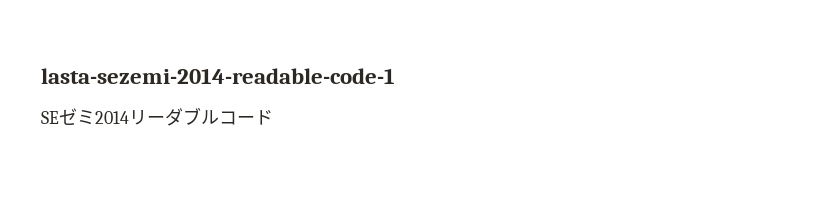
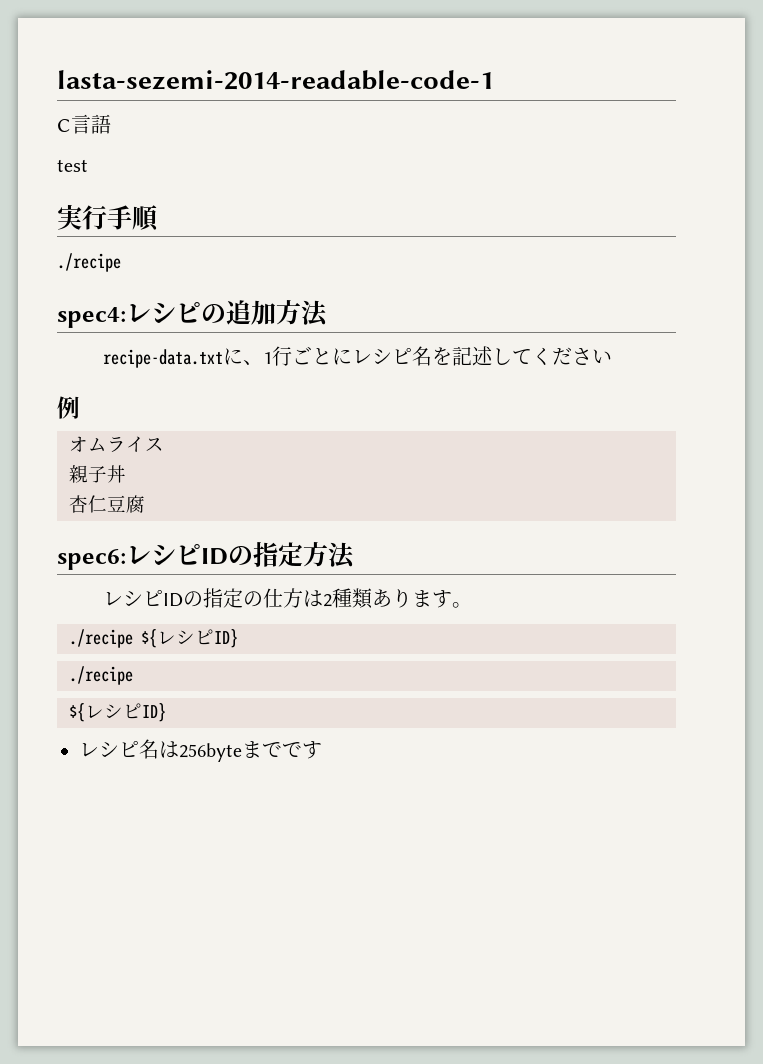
[41,107,273,126] SEゼミ2014リーダブルコード -> [57,114,111,134] [57,159,88,172] [57,204,159,231] [57,253,121,272] [57,300,328,328] [103,346,613,368] [57,396,80,419] [69,436,164,453] [69,465,126,483] [69,495,145,513] [57,542,355,570] [103,588,473,609] [69,629,238,648] [69,666,133,685] [69,703,166,722] [79,739,322,762] C言語 // test // 実行手順 // ./recipe // spec4:レシピの追加方法 // recipe-data.txtに、1行ごとにレシピ名を記述してください // 例 // オムライス // 親子丼 // 杏仁豆腐 // spec6:レシピIDの指定方法 // レシピIDの指定の仕方は2種類あります。 // ./recipe ${レシピID} // ./recipe // ${レシピID} // レシピ名は256byteまでです

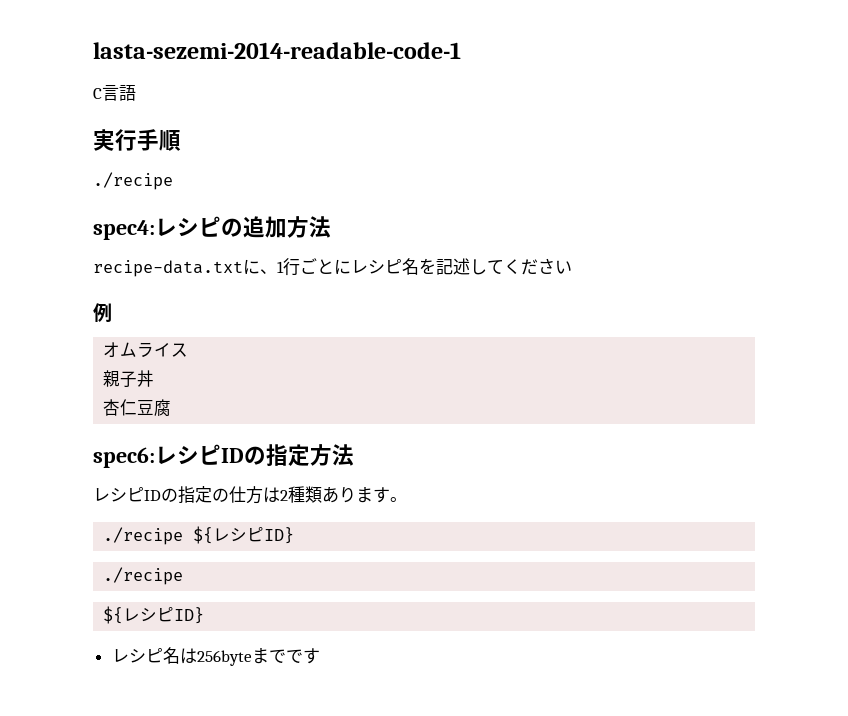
[57,159,88,172] // test -> (136, 92) none

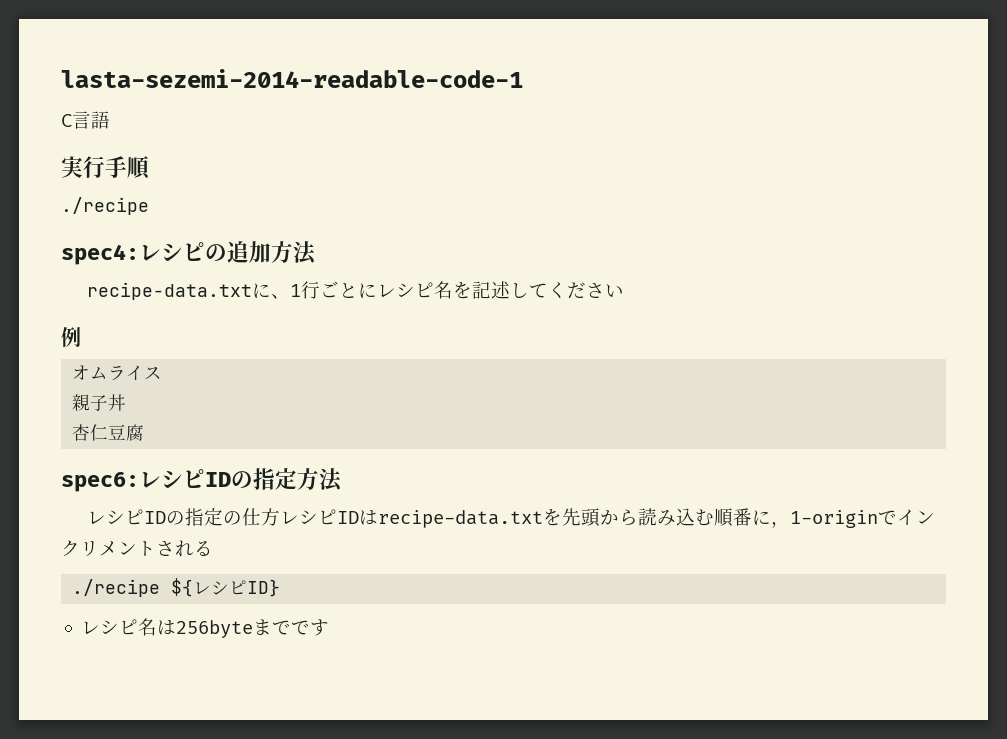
[263,486,407,503] [103,526,295,545] [103,567,184,585] は2種類あります。 // ./recipe ${レシピID} // ./recipe // -> [279,508,935,528] [61,540,213,557] [72,579,161,597] レシピIDはrecipe-data.txtを先頭から読み込む順番に，1-originでインクリメントされる // ./recipe

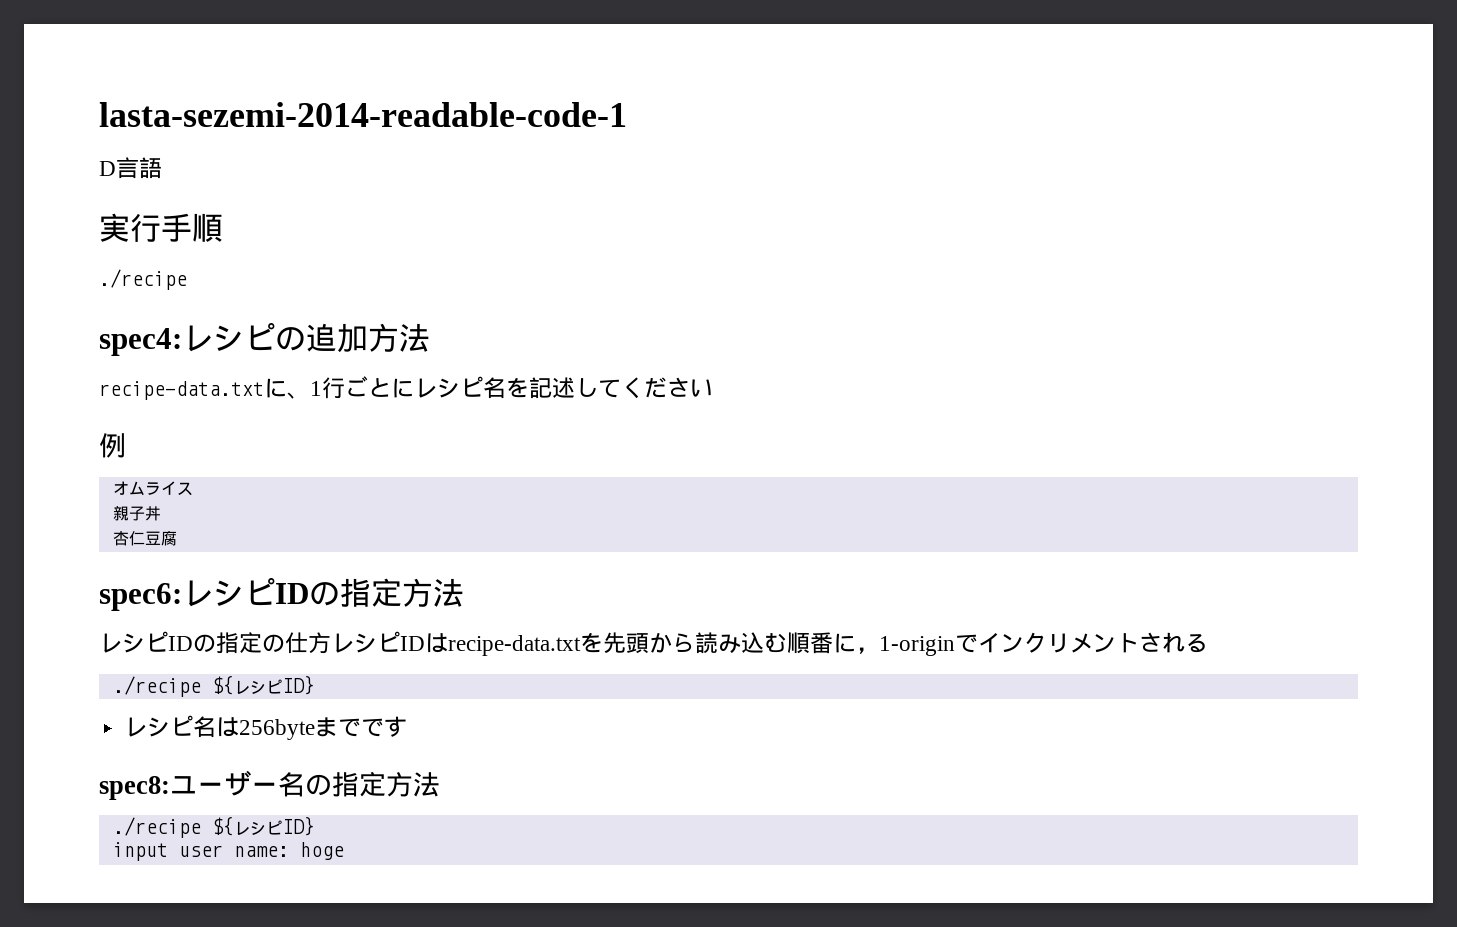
[61,114,72,127] C -> [99,161,116,176] D
(330, 627) none -> [99,770,440,800] [112,816,315,838] [112,842,344,861] // spec8:ユーザー名の指定方法 // ./recipe ${レシピID} // input user name: hoge

